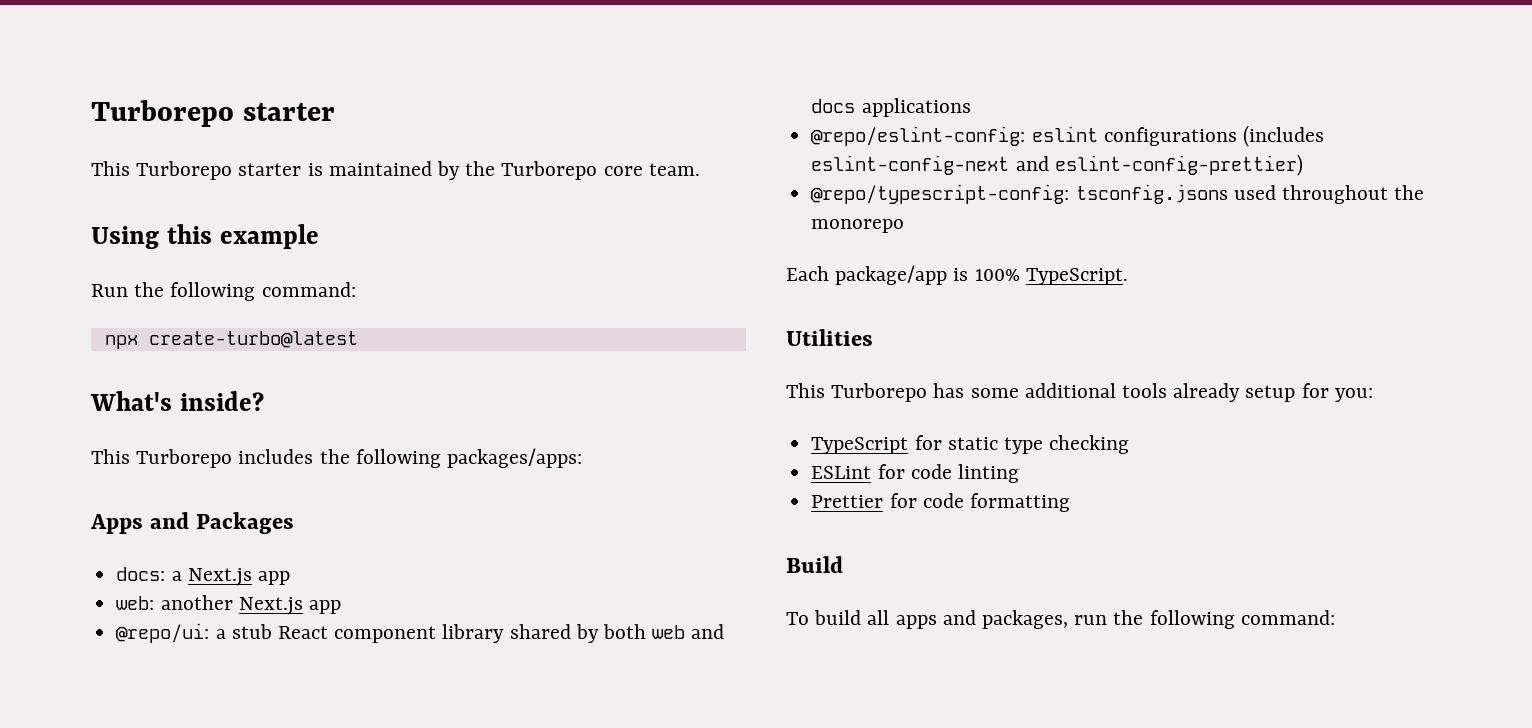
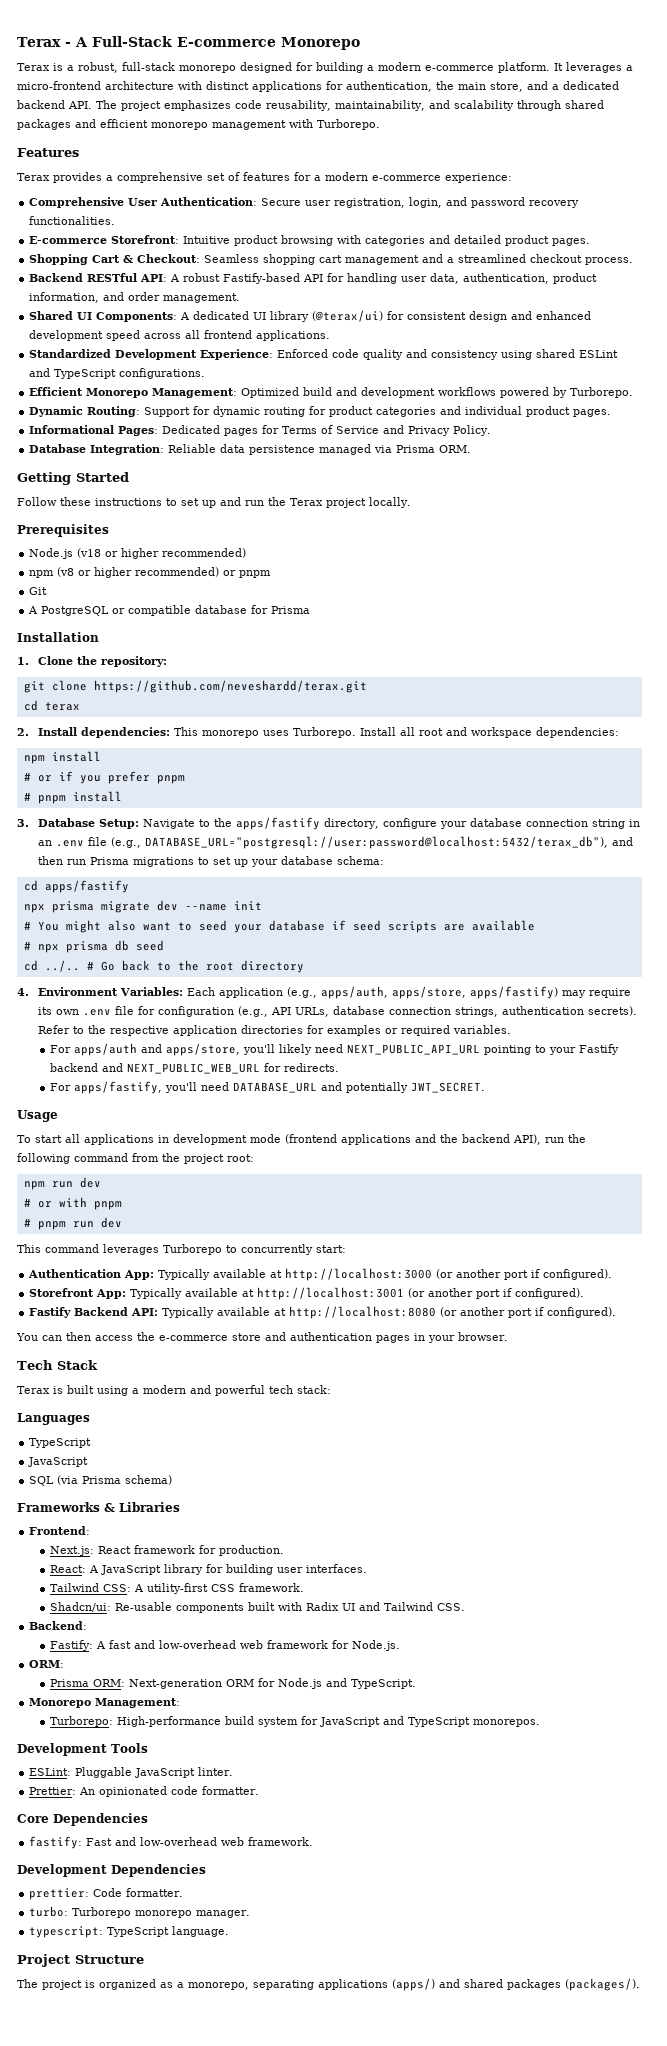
[91,100,335,127] [91,161,700,180] [91,224,319,249] [91,282,356,301] [104,331,358,349] [90,391,264,411] [91,448,583,468] [90,512,295,534] [116,567,290,586] [116,595,341,615] [116,623,725,643] [811,98,971,117] [811,125,1324,147] [811,154,1303,176] [811,184,1425,204] [811,219,905,233] [786,265,1128,285] [786,329,873,346] [786,383,1373,402] [811,435,1130,454] [811,464,1019,483] [811,493,1070,512] [786,556,843,573] [786,610,1335,629] Turborepo starter // This Turborepo starter is maintained by the Turborepo core team. // Using this example // Run the following command: // npx create-turbo@latest // What's inside? // This Turborepo includes the following packages/apps: // Apps and Packages // docs: a Next.js app // web: another Next.js app // @repo/ui: a stub React component library shared by both web and docs applications // @repo/eslint-config: eslint configurations (includes eslint-config-next and eslint-config-prettier) // @repo/typescript-config: tsconfig.jsons used throughout the monorepo // Each package/app is 100% TypeScript. // Utilities // This Turborepo has some additional tools already setup for you: // TypeScript for static type checking // ESLint for code linting // Prettier for code formatting // Build // To build all apps and packages, run the following command: -> [17,36,360,50] [17,62,633,73] [17,81,619,92] [17,100,604,111] [17,119,380,130] [17,148,79,157] [17,172,512,183] [29,197,580,208] [29,216,116,225] [29,235,591,246] [29,254,634,265] [29,273,598,284] [29,292,241,303] [29,310,592,322] [29,330,331,341] [29,349,619,360] [29,368,206,379] [29,387,634,398] [29,406,612,417] [29,425,492,436] [29,444,472,455] [17,472,129,485] [17,497,411,508] [17,524,109,537] [29,548,247,559] [29,567,272,578] [29,587,48,595] [28,605,311,616] [17,632,99,642] [17,656,167,667] [23,680,367,693] [23,700,80,711] [17,727,619,738] [23,751,101,764] [23,771,185,784] [23,791,122,804] [17,817,640,830] [37,836,633,849] [37,856,384,867] [23,880,129,893] [23,900,262,913] [23,920,535,933] [23,940,164,953] [23,960,304,973] [17,986,631,999] [37,1006,637,1017] [37,1025,511,1036] [50,1043,620,1056] [50,1063,340,1074] [50,1081,486,1094] [17,1110,58,1122] [17,1134,586,1145] [17,1153,254,1164] [23,1177,101,1190] [23,1197,122,1210] [23,1217,122,1230] [17,1244,346,1255] [28,1268,613,1281] [29,1287,585,1300] [29,1306,617,1319] [16,1332,508,1343] [17,1360,98,1370] [17,1385,331,1396] [17,1413,90,1425] [29,1438,92,1448] [28,1457,89,1467] [29,1475,173,1486] [17,1502,180,1512] [29,1526,91,1535] [50,1545,285,1556] [50,1564,368,1575] [50,1583,305,1594] [50,1602,466,1613] [29,1621,88,1630] [50,1640,401,1651] [29,1660,65,1668] [50,1678,417,1689] [29,1698,181,1708] [50,1716,541,1727] [17,1743,148,1756] [29,1767,234,1778] [29,1786,260,1797] [17,1813,148,1826] [29,1836,314,1849] [17,1864,206,1877] [29,1888,184,1900] [29,1906,251,1918] [29,1926,230,1938] [17,1954,144,1967] [17,1978,640,1991] Terax - A Full-Stack E-commerce Monorepo // Terax is a robust, full-stack monorepo designed for building a modern e-commerce platform. It leverages a micro-frontend architecture with distinct applications for authentication, the main store, and a dedicated backend API. The project emphasizes code reusability, maintainability, and scalability through shared packages and efficient monorepo management with Turborepo. // Features // Terax provides a comprehensive set of features for a modern e-commerce experience: // Comprehensive User Authentication: Secure user registration, login, and password recovery functionalities. // E-commerce Storefront: Intuitive product browsing with categories and detailed product pages. // Shopping Cart & Checkout: Seamless shopping cart management and a streamlined checkout process. // Backend RESTful API: A robust Fastify-based API for handling user data, authentication, product information, and order management. // Shared UI Components: A dedicated UI library (@terax/ui) for consistent design and enhanced development speed across all frontend applications. // Standardized Development Experience: Enforced code quality and consistency using shared ESLint and TypeScript configurations. // Efficient Monorepo Management: Optimized build and development workflows powered by Turborepo. // Dynamic Routing: Support for dynamic routing for product categories and individual product pages. // Informational Pages: Dedicated pages for Terms of Service and Privacy Policy. // Database Integration: Reliable data persistence managed via Prisma ORM. // Getting Started // Follow these instructions to set up and run the Terax project locally. // Prerequisites // Node.js (v18 or higher recommended) // npm (v8 or higher recommended) or pnpm // Git // A PostgreSQL or compatible database for Prisma // Installation // 1. Clone the repository: // git clone https://github.com/neveshardd/terax.git // cd terax // 2. Install dependencies: This monorepo uses Turborepo. Install all root and workspace dependencies: // npm install // # or if you prefer pnpm // # pnpm install // 3. Database Setup: Navigate to the apps/fastify directory, configure your database connection string in an .env file (e.g., DATABASE_URL="postgresql://user:password@localhost:5432/terax_db"), and then run Prisma migrations to set up your database schema: // cd apps/fastify // npx prisma migrate dev --name init // # You might also want to seed your database if seed scripts are available // # npx prisma db seed // cd ../.. # Go back to the root directory // 4. Environment Variables: Each application (e.g., apps/auth, apps/store, apps/fastify) may require its own .env file for configuration (e.g., API URLs, database connection strings, authentication secrets). Refer to the respective application directories for examples or required variables. // For apps/auth and apps/store, you'll likely need NEXT_PUBLIC_API_URL pointing to your Fastify backend and NEXT_PUBLIC_WEB_URL for redirects. // For apps/fastify, you'll need DATABASE_URL and potentially JWT_SECRET. // Usage // To start all applications in development mode (frontend applications and the backend API), run the following command from the project root: // npm run dev // # or with pnpm // # pnpm run dev // This command leverages Turborepo to concurrently start: // Authentication App: Typically available at http://localhost:3000 (or another port if configured). // Storefront App: Typically available at http://localhost:3001 (or another port if configured). // Fastify Backend API: Typically available at http://localhost:8080 (or another port if configured). // You can then access the e-commerce store and authentication pages in your browser. // Tech Stack // Terax is built using a modern and powerful tech stack: // Languages // TypeScript // JavaScript // SQL (via Prisma schema) // Frameworks & Libraries // Frontend: // Next.js: React framework for production. // React: A JavaScript library for building user interfaces. // Tailwind CSS: A utility-first CSS framework. // Shadcn/ui: Re-usable components built with Radix UI and Tailwind CSS. // Backend: // Fastify: A fast and low-overhead web framework for Node.js. // ORM: // Prisma ORM: Next-generation ORM for Node.js and TypeScript. // Monorepo Management: // Turborepo: High-performance build system for JavaScript and TypeScript monorepos. // Development Tools // ESLint: Pluggable JavaScript linter. // Prettier: An opinionated code formatter. // Core Dependencies // fastify: Fast and low-overhead web framework. // Development Dependencies // prettier: Code formatter. // turbo: Turborepo monorepo manager. // typescript: TypeScript language. // Project Structure // The project is organized as a monorepo, separating applications (apps/) and shared packages (packages/).

